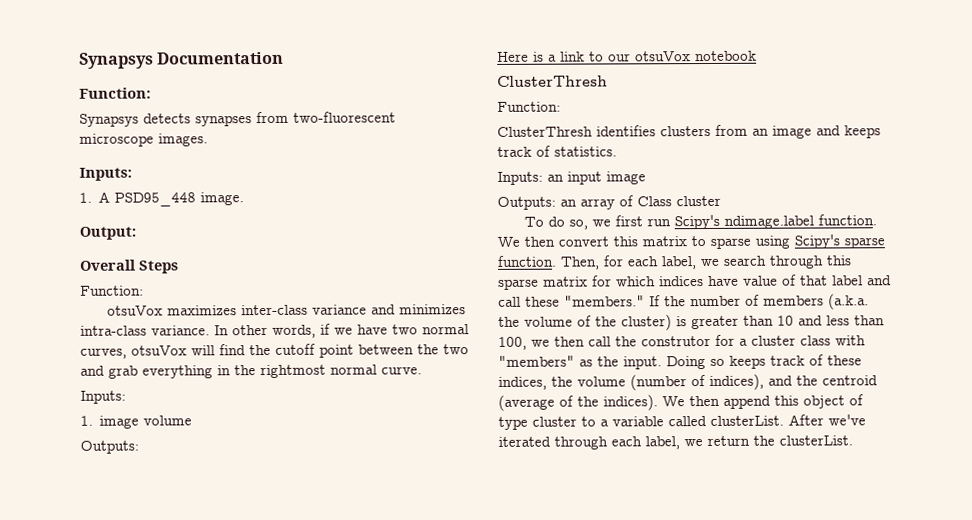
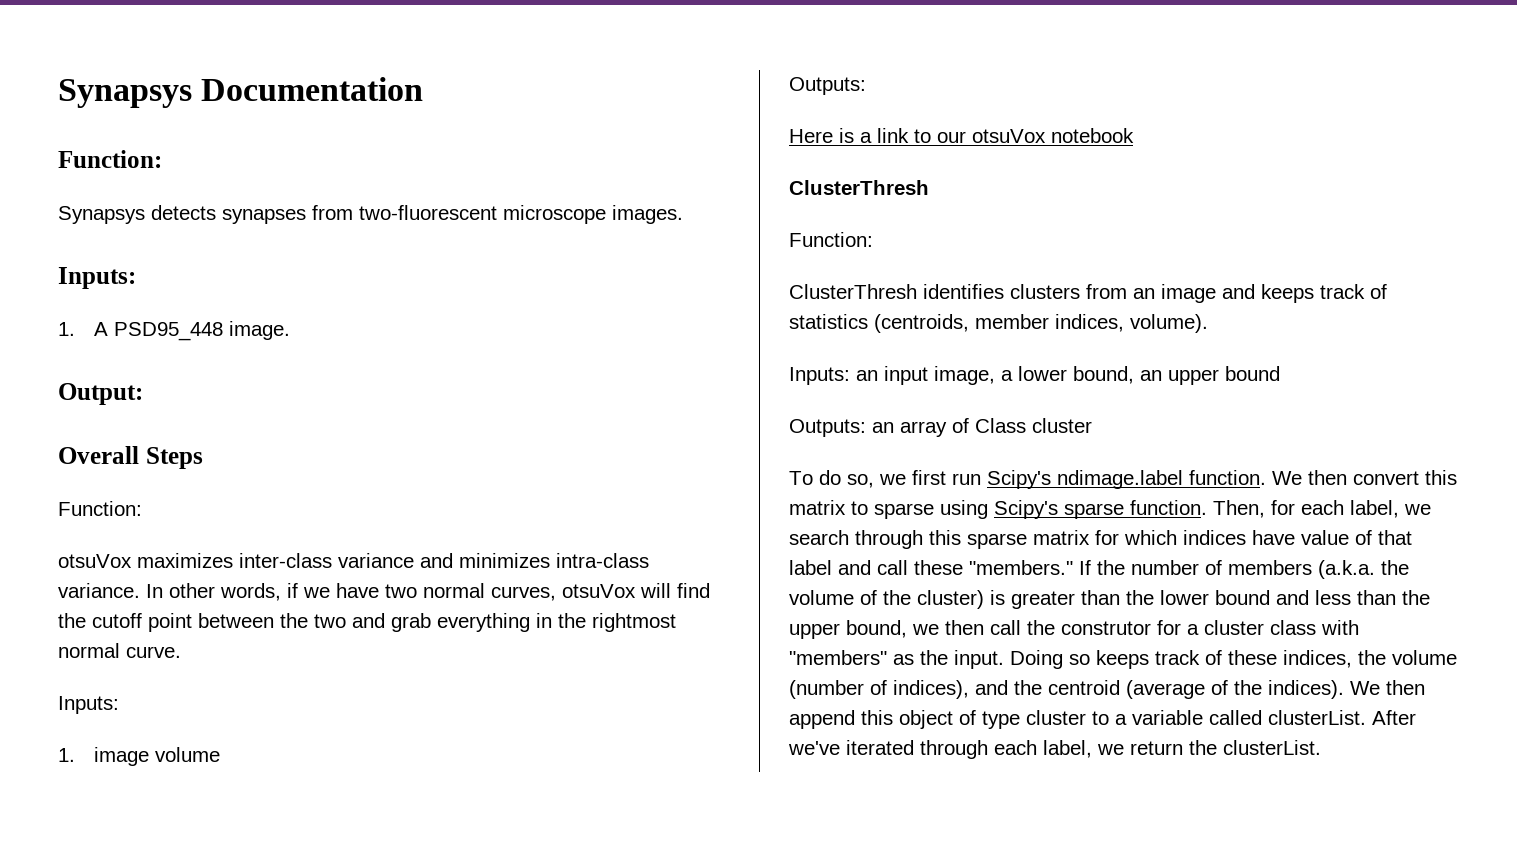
[554,146,617,157] [497,171,646,185] statistics. // Inputs: an input image -> [789,314,1208,333] [789,366,1280,385] statistics (centroids, member indices, volume). // Inputs: an input image, a lower bound, an upper bound
[777,315,885,326] [498,336,527,350] 10 and less than 100, -> [1126,590,1430,605] [789,620,907,639] the lower bound and less than the upper bound,

